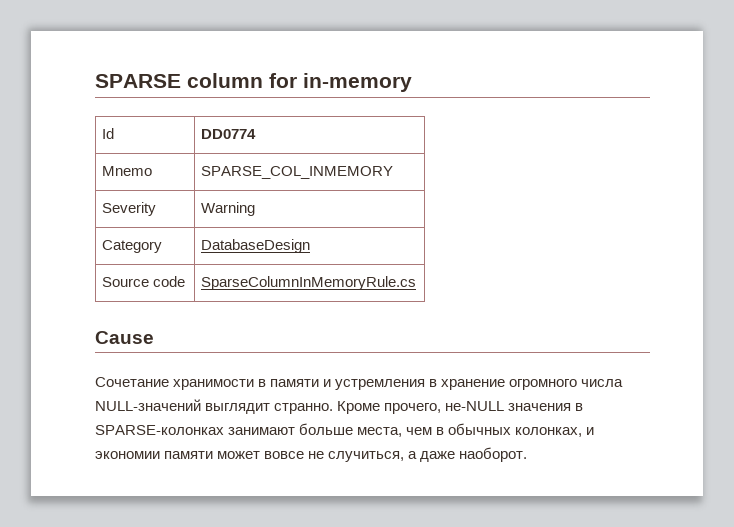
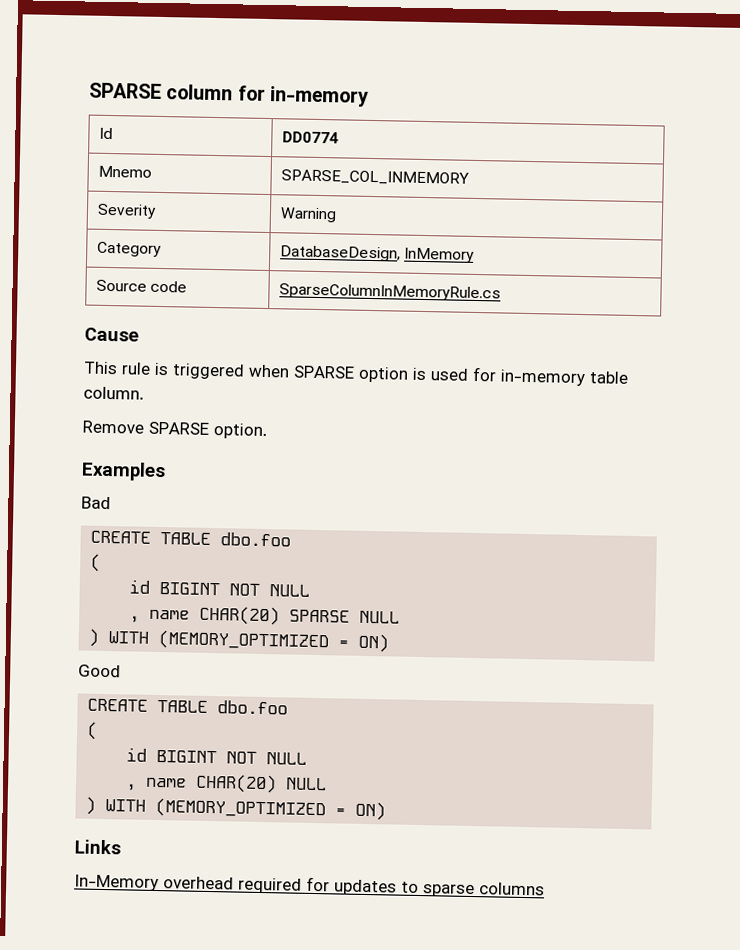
[201,239,311,253] DatabaseDesign -> [280,245,476,263] DatabaseDesign, InMemory
[95,377,624,390] [95,399,584,414] [95,423,595,437] [95,447,528,462] Сочетание хранимости в памяти и устремления в хранение огромного числа NULL-значений выглядит странно. Кроме прочего, не-NULL значения в SPARSE-колонках занимают больше места, чем в обычных колонках, и экономии памяти может вовсе не случиться, а даже наоборот. -> [83,361,629,387] [83,386,144,400] [82,420,267,440] [81,461,166,482] [81,496,111,510] [90,530,292,547] [90,553,102,572] [129,579,311,597] [129,605,401,626] [88,628,390,653] [78,664,121,678] [87,698,289,715] [86,721,99,740] [126,747,308,765] [125,773,328,794] [85,796,387,821] [74,839,122,855] [74,874,545,898] This rule is triggered when SPARSE option is used for in-memory table column. // Remove SPARSE option. // Examples // Bad // CREATE TABLE dbo.foo // ( // id BIGINT NOT NULL // , name CHAR(20) SPARSE NULL // ) WITH (MEMORY_OPTIMIZED = ON) // Good // CREATE TABLE dbo.foo // ( // id BIGINT NOT NULL // , name CHAR(20) NULL // ) WITH (MEMORY_OPTIMIZED = ON) // Links // In-Memory overhead required for updates to sparse columns

